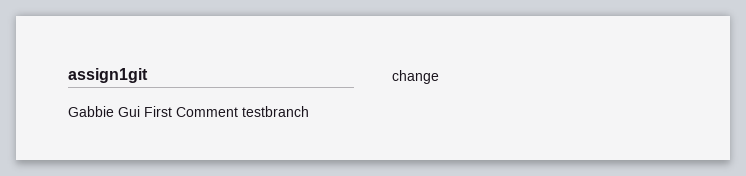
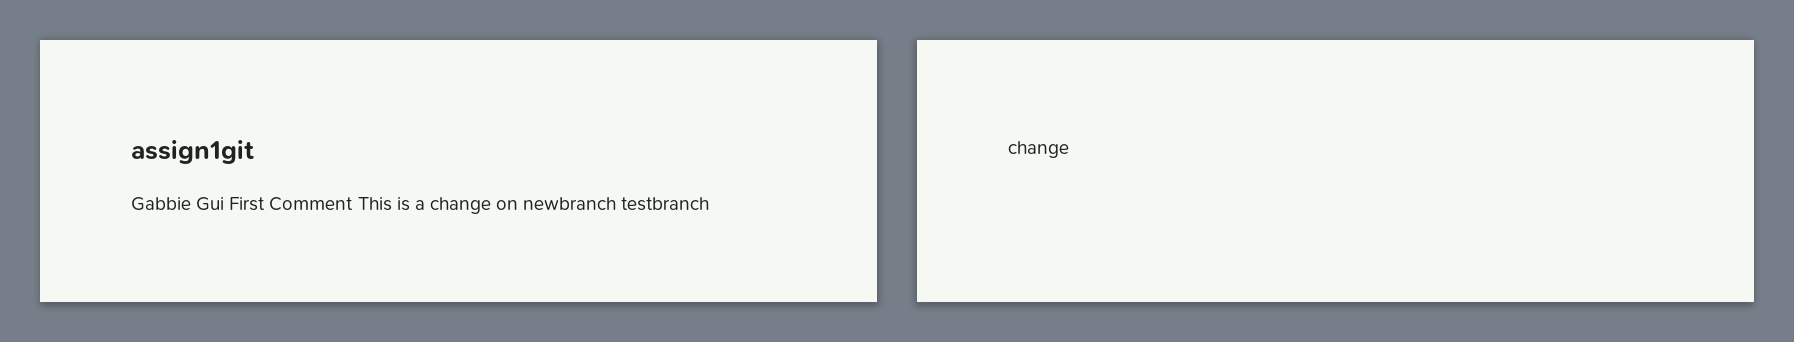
(238, 112) none -> [357,197,617,214] This is a change on newbranch

